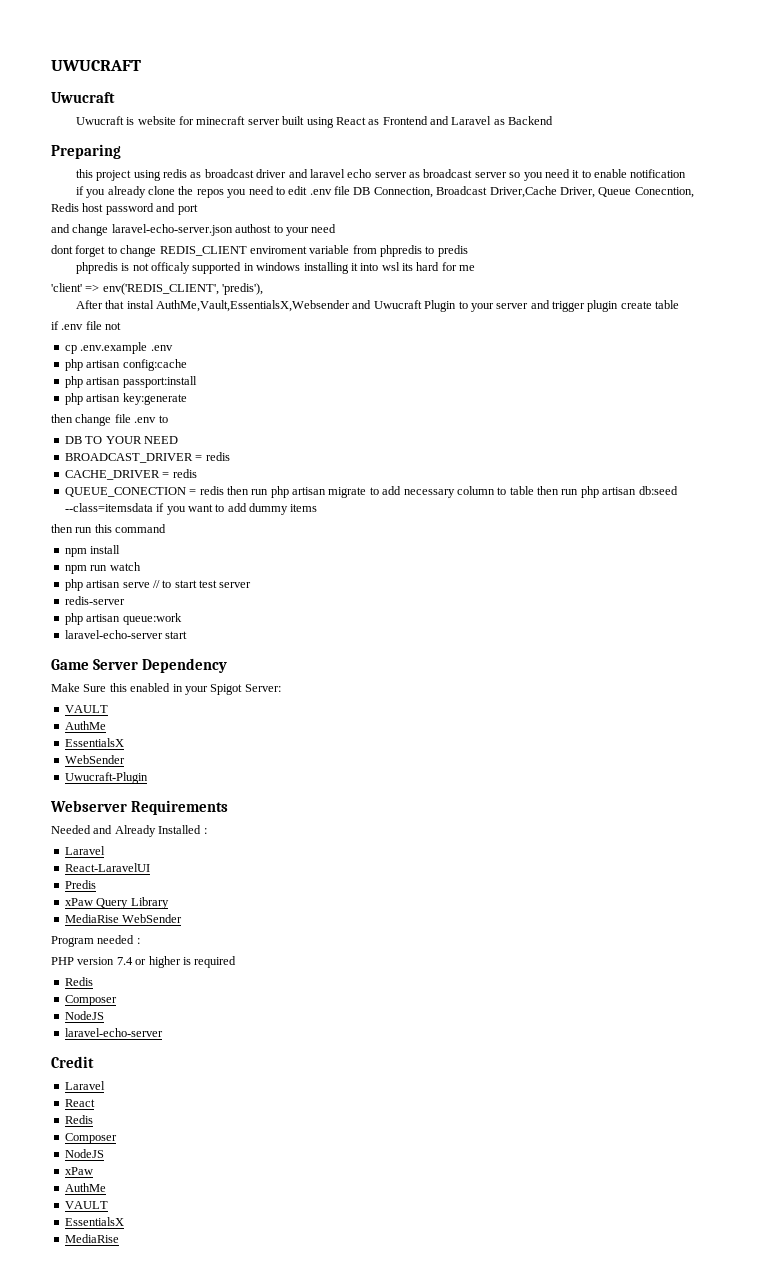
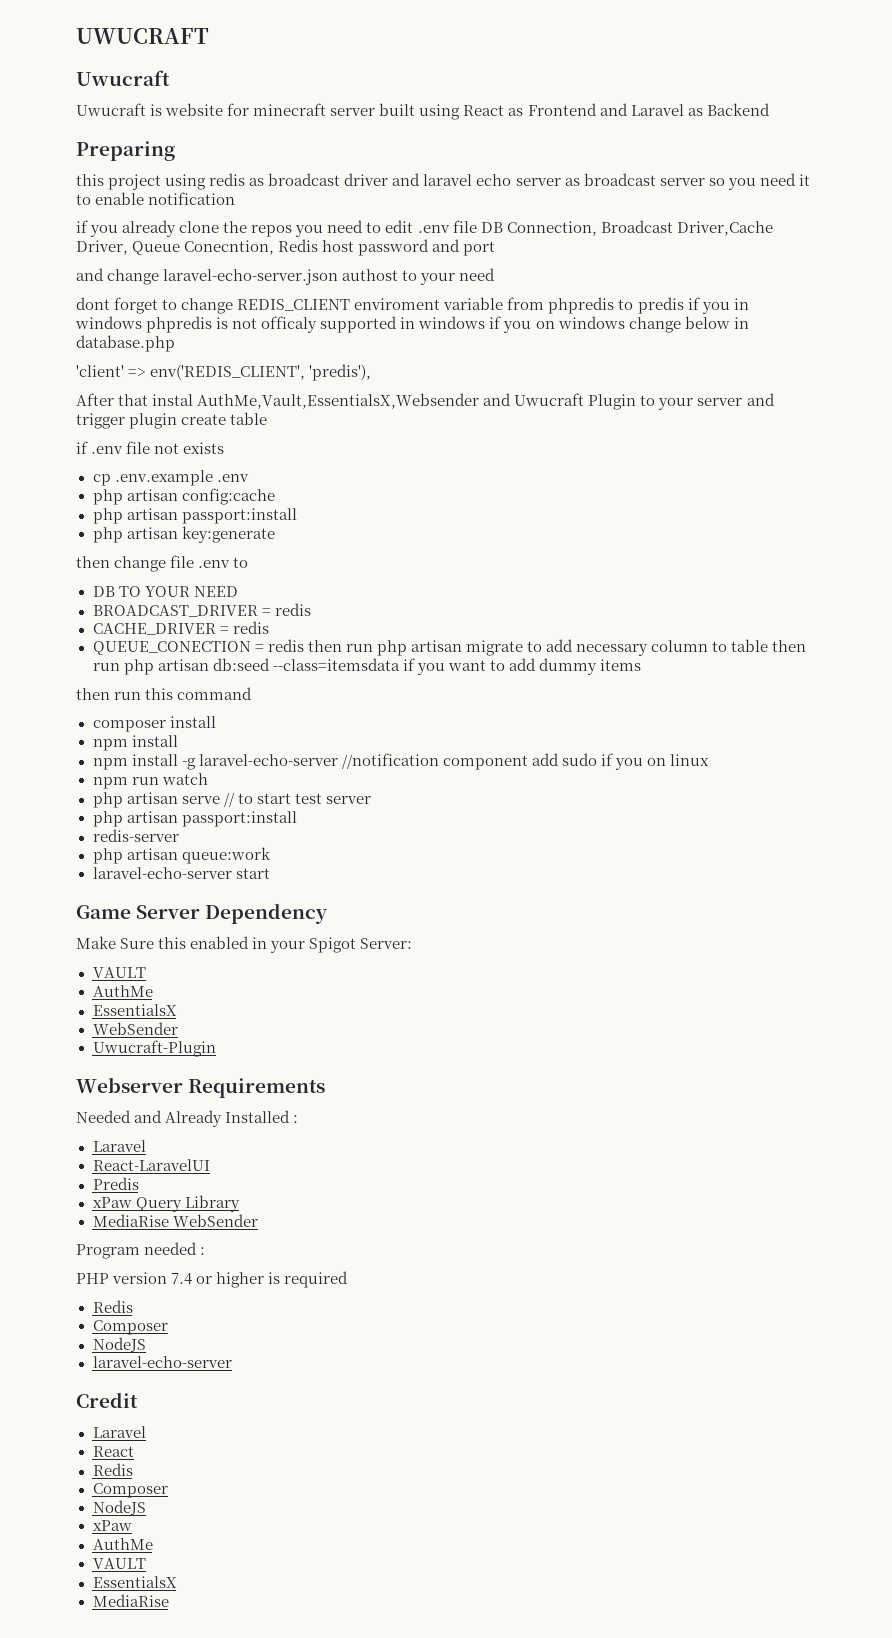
(468, 251) // -> [687,297,749,314] [75,316,142,329] if you in windows
[303,262,476,274] installing it into wsl its hard for me -> [489,316,749,333] [76,335,175,352] if you on windows change below in database.php
(122, 326) none -> [183,442,225,454] exists
[64,545,121,557] // npm install -> [92,716,216,732] [92,735,178,751] [92,753,710,770] // composer install // npm install // npm install -g laravel-echo-server //notification component add sudo if you on linux
(252, 585) none -> [92,811,297,827] // php artisan passport:install

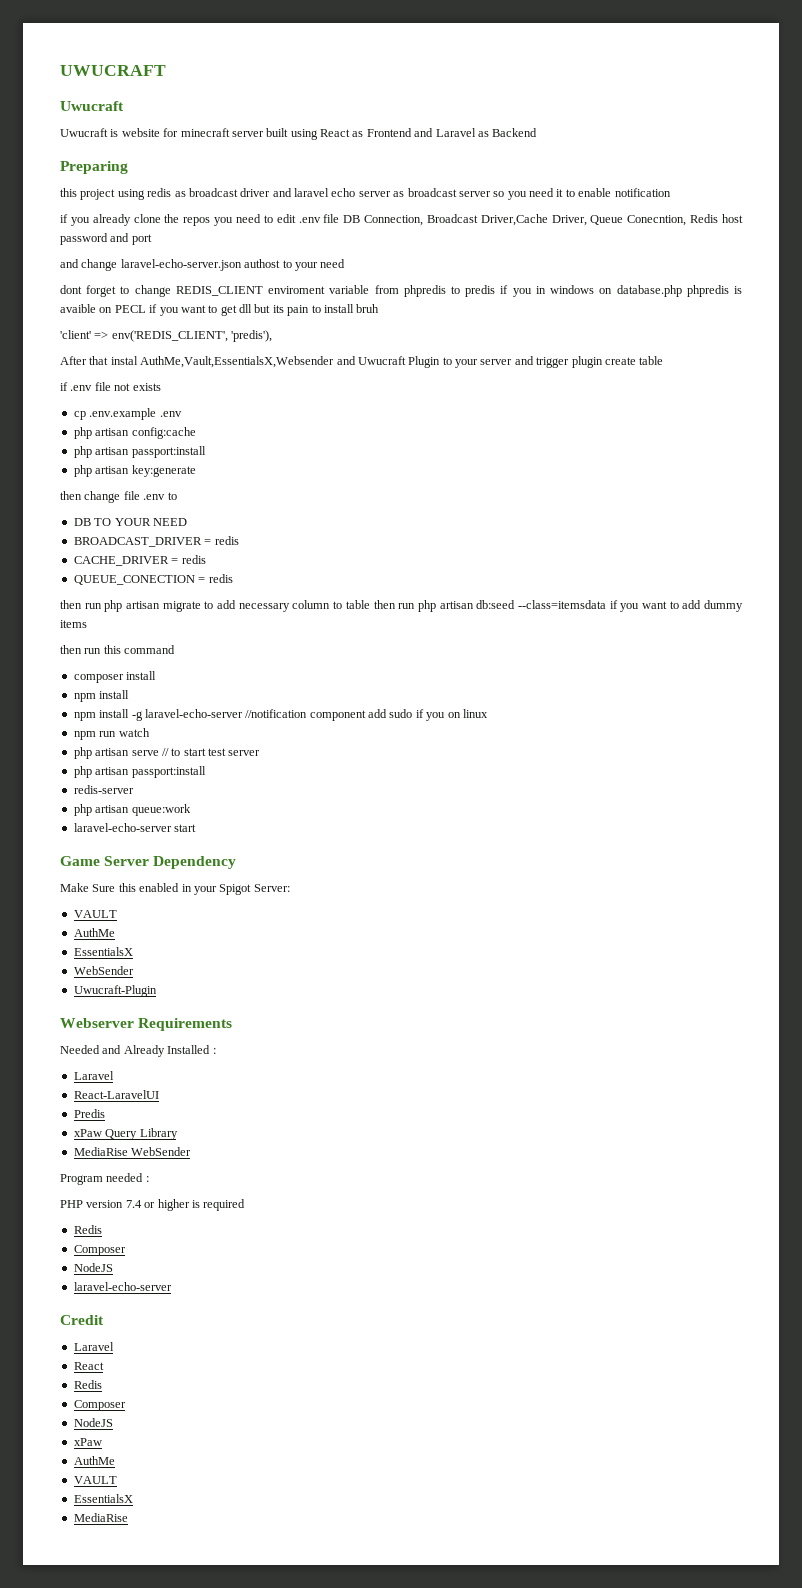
[146,316,749,333] [76,335,175,352] phpredis is not officaly supported in windows if you on windows change below in database.php -> [599,285,742,297] [60,304,380,316] on database.php phpredis is avaible on PECL if you want to get dll but its pain to install bruh
(304, 645) none -> (233, 578) //

